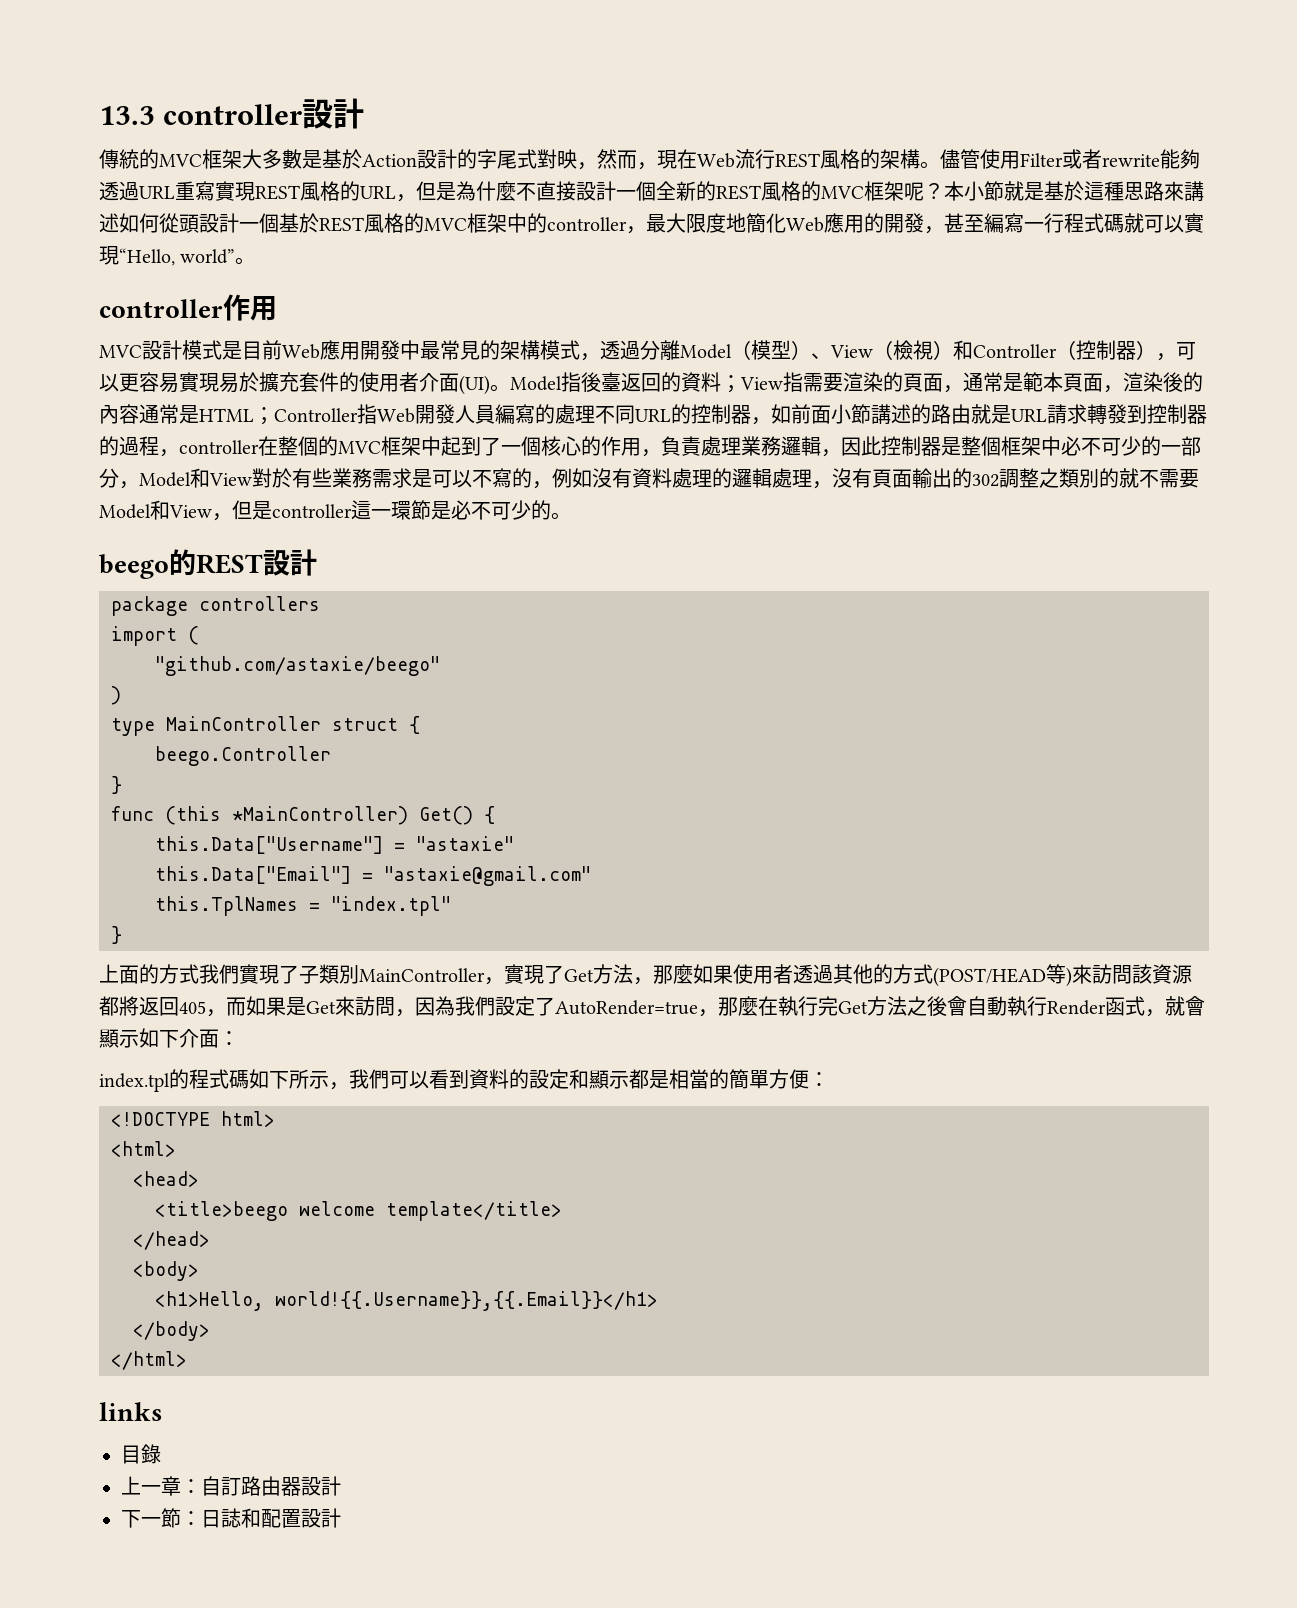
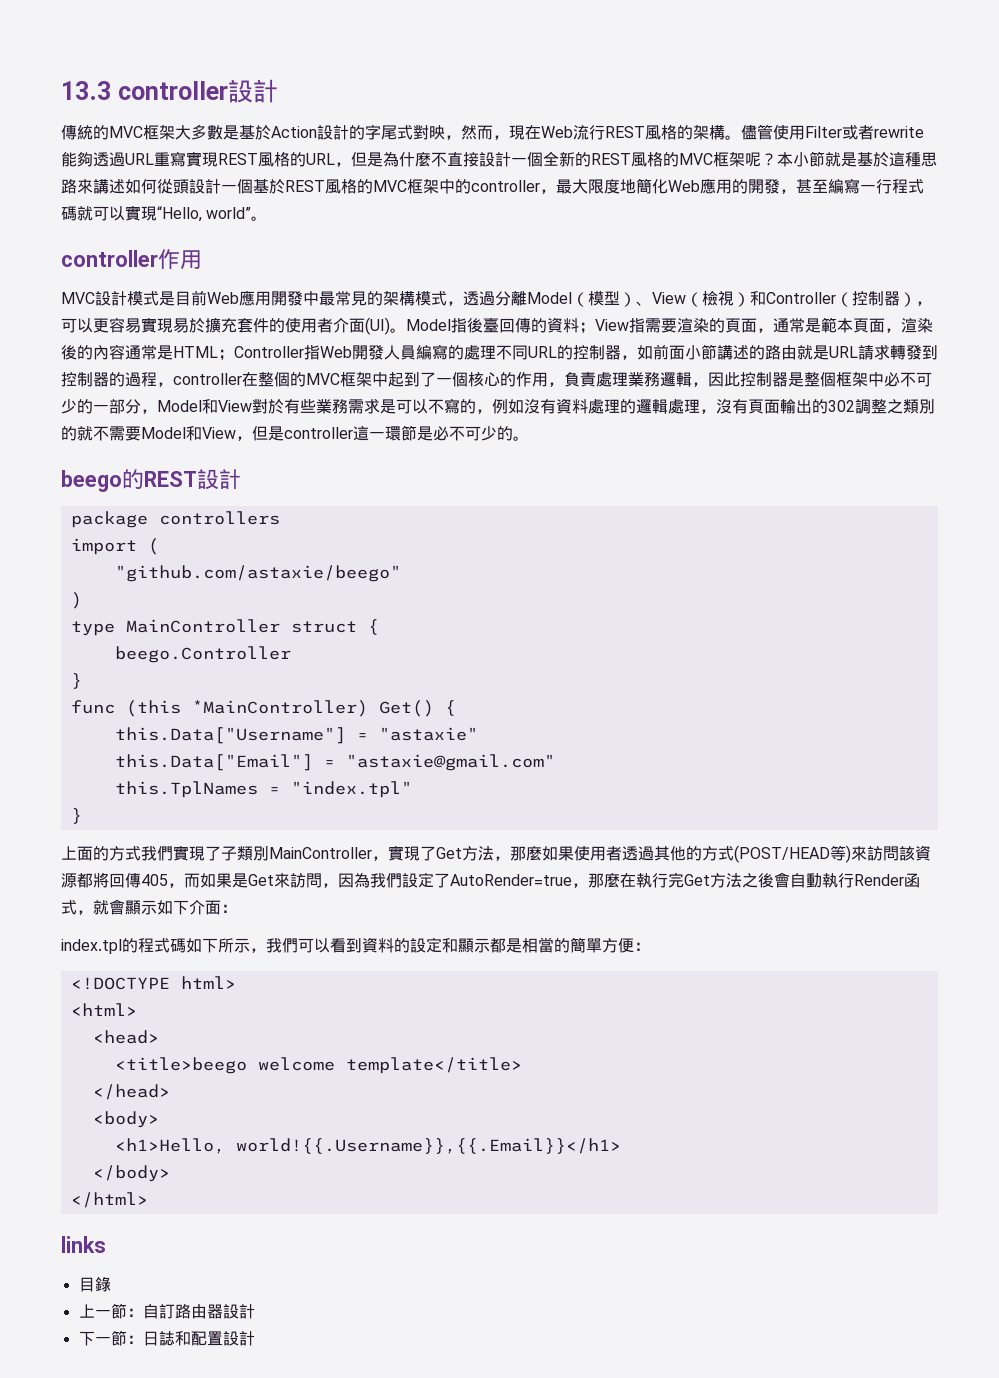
[621,373,661,392] 返回 -> [499,318,531,333] 回傳
[139,997,179,1016] 返回 -> [109,873,141,888] 回傳
[161,1476,181,1496] 章 -> [110,1303,127,1319] 節

